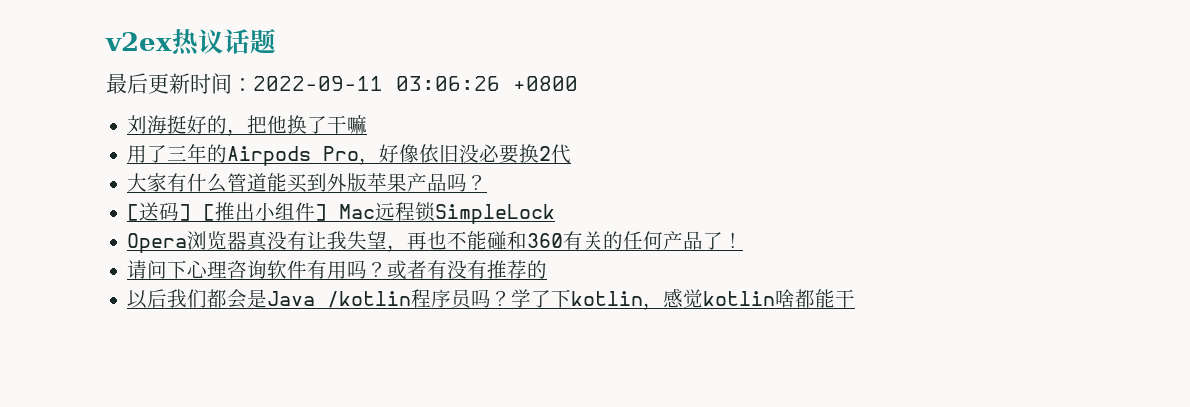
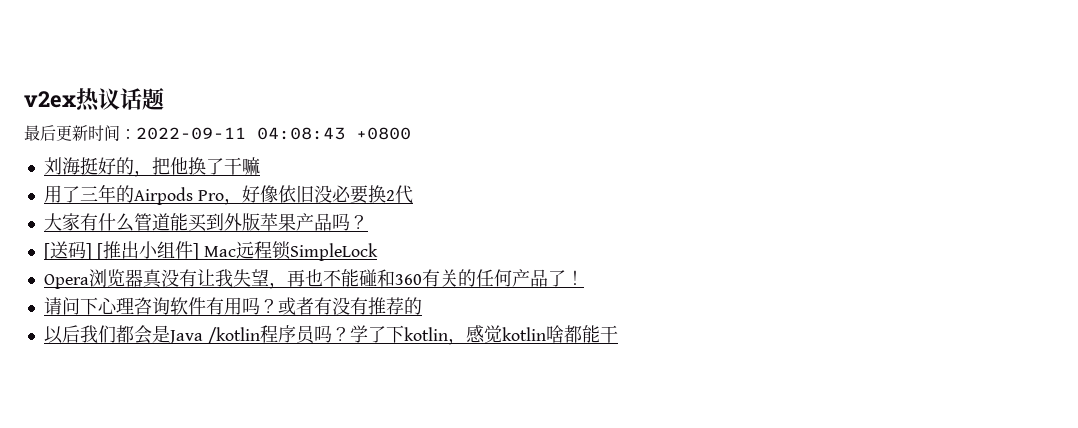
[396,76,500,91] 03:06:26 -> [257,127,345,140] 04:08:43

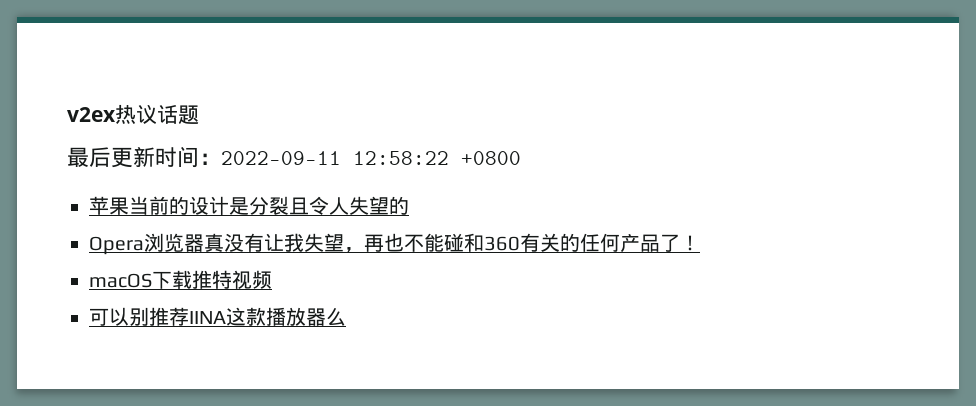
[257,127,345,140] 04:08:43 -> [353,151,449,165] 12:58:22
[43,157,260,177] [43,184,413,205] [43,213,368,232] [43,241,378,261] 刘海挺好的，把他换了干嘛 // 用了三年的Airpods Pro，好像依旧没必要换2代 // 大家有什么管道能买到外版苹果产品吗？ // [送码] [推出小组件] Mac远程锁SimpleLock -> [89,196,409,215] 苹果当前的设计是分裂且令人失望的
[43,297,422,315] [43,325,618,345] 请问下心理咨询软件有用吗？或者有没有推荐的 // 以后我们都会是Java /kotlin程序员吗？学了下kotlin，感觉kotlin啥都能干 -> [89,270,272,290] [89,307,346,326] macOS下载推特视频 // 可以别推荐IINA这款播放器么

